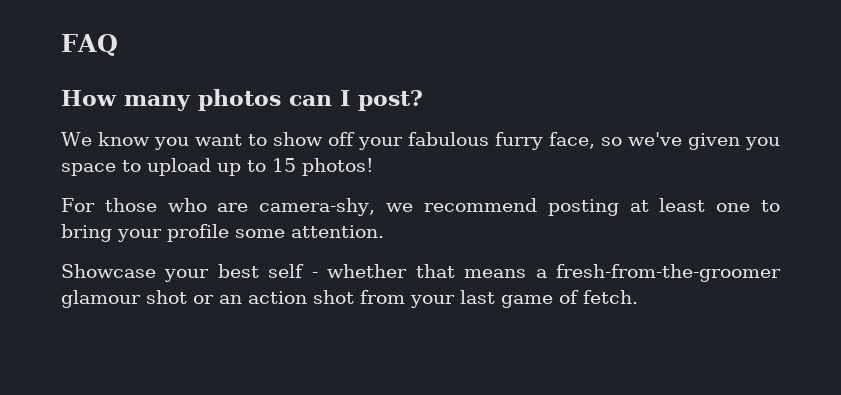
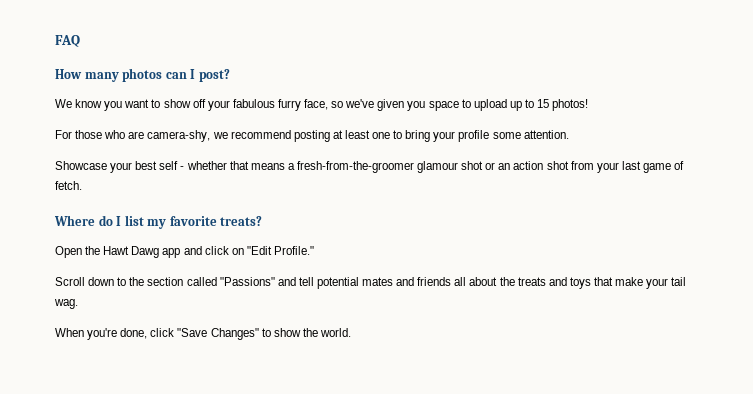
(638, 297) none -> [54,215,263,229] [55,246,314,258] [55,277,687,289] [54,299,78,309] [55,328,351,340] // Where do I list my favorite treats? // Open the Hawt Dawg app and click on "Edit Profile." // Scroll down to the section called "Passions" and tell potential mates and friends all about the treats and toys that make your tail wag. // When you're done, click "Save Changes" to show the world.

